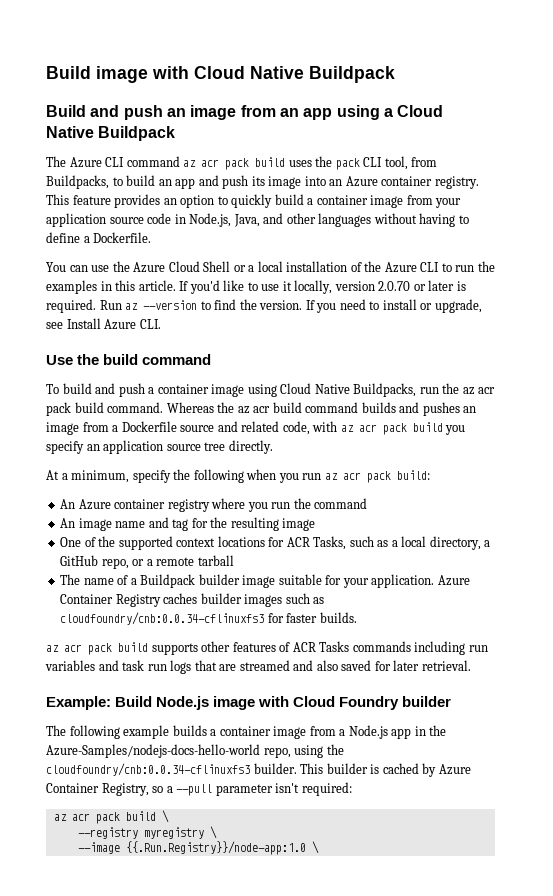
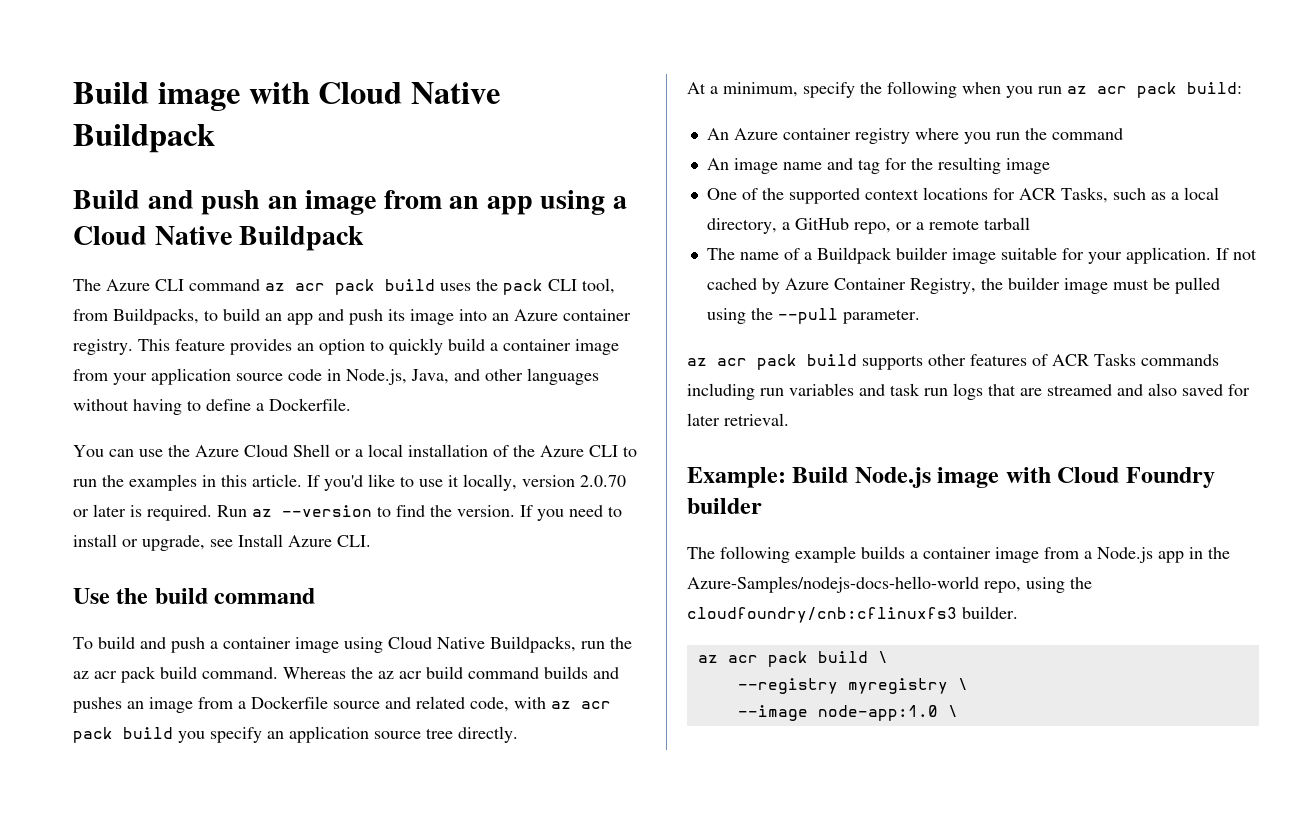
[437,575,470,586] [60,593,325,607] [60,612,357,625] Azure Container Registry caches builder images such as cloudfoundry/cnb:0.0.34-cflinuxfs3 for faster builds. -> [1215,248,1257,260] [706,277,1220,294] [706,308,920,324] If not cached by Azure Container Registry, the builder image must be pulled using the --pull parameter.
[46,763,250,776] cloudfoundry/cnb:0.0.34-cflinuxfs3 -> [687,607,957,623] cloudfoundry/cnb:cflinuxfs3
[300,763,471,777] [46,782,352,796] This builder is cached by Azure Container Registry, so a --pull parameter isn't required: -> (1018, 612) none
[125,841,306,855] {{.Run.Registry}}/node-app:1.0 -> [817,705,938,721] node-app:1.0

